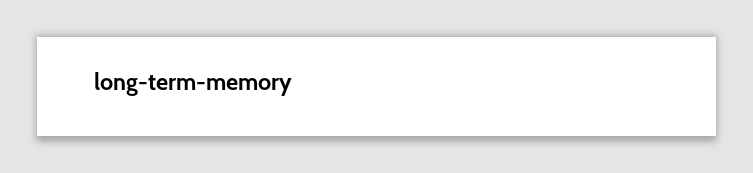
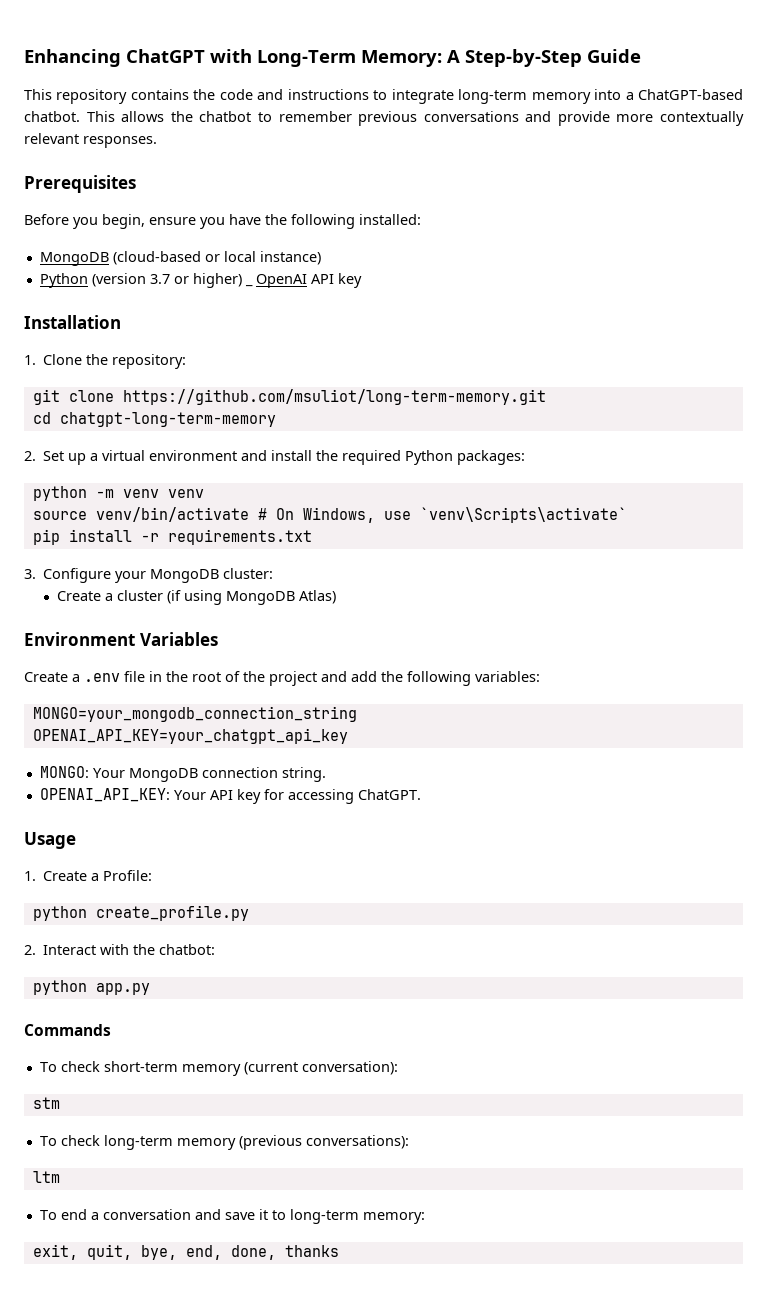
[94,72,292,96] long-term-memory -> [24,49,641,67] [24,89,743,104] [24,111,745,126] [24,133,157,148] [24,175,136,193] [24,214,421,229] [39,251,321,266] [39,273,362,288] [24,315,121,329] [24,354,187,369] [32,389,546,405] [32,412,276,427] [24,450,526,465] [32,486,204,501] [32,507,627,523] [32,529,312,545] [24,568,274,583] [56,590,336,605] [24,632,218,646] [24,671,540,686] [32,706,357,722] [32,728,348,744] [39,766,326,782] [39,788,421,804] [24,832,76,849] [24,870,153,881] [32,905,249,921] [24,944,216,955] [32,980,150,995] [24,1024,111,1036] [39,1061,398,1076] [32,1097,60,1109] [39,1135,409,1150] [32,1171,60,1183] [39,1209,425,1224] [32,1244,339,1260] Enhancing ChatGPT with Long-Term Memory: A Step-by-Step Guide // This repository contains the code and instructions to integrate long-term memory into a ChatGPT-based chatbot. This allows the chatbot to remember previous conversations and provide more contextually relevant responses. // Prerequisites // Before you begin, ensure you have the following installed: // MongoDB (cloud-based or local instance) // Python (version 3.7 or higher) _ OpenAI API key // Installation // 1. Clone the repository: // git clone https://github.com/msuliot/long-term-memory.git // cd chatgpt-long-term-memory // 2. Set up a virtual environment and install the required Python packages: // python -m venv venv // source venv/bin/activate # On Windows, use `venv\Scripts\activate` // pip install -r requirements.txt // 3. Configure your MongoDB cluster: // Create a cluster (if using MongoDB Atlas) // Environment Variables // Create a .env file in the root of the project and add the following variables: // MONGO=your_mongodb_connection_string // OPENAI_API_KEY=your_chatgpt_api_key // MONGO: Your MongoDB connection string. // OPENAI_API_KEY: Your API key for accessing ChatGPT. // Usage // 1. Create a Profile: // python create_profile.py // 2. Interact with the chatbot: // python app.py // Commands // To check short-term memory (current conversation): // stm // To check long-term memory (previous conversations): // ltm // To end a conversation and save it to long-term memory: // exit, quit, bye, end, done, thanks

